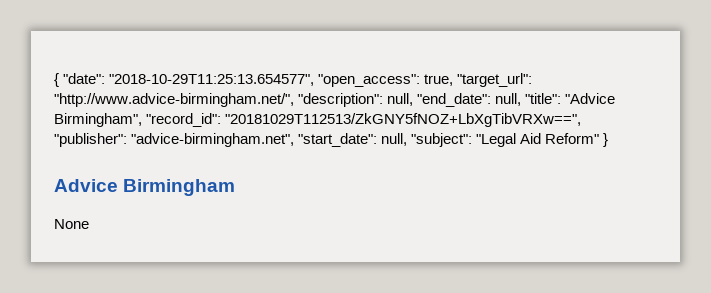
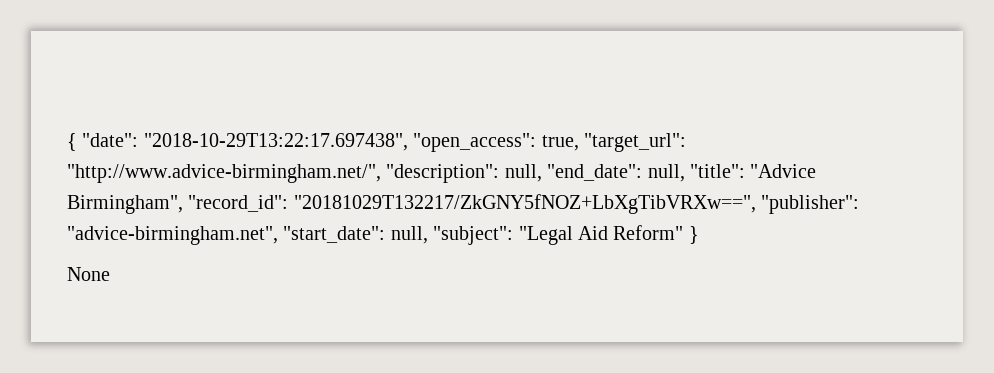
[109,74,315,86] "2018-10-29T11:25:13.654577", -> [143,133,408,151] "2018-10-29T13:22:17.697438",
[225,113,582,127] "20181029T112513/ZkGNY5fNOZ+LbXgTibVRXw==", -> [293,194,756,214] "20181029T132217/ZkGNY5fNOZ+LbXgTibVRXw==",
[54,179,236,196] // Advice Birmingham -> (699, 235) none

